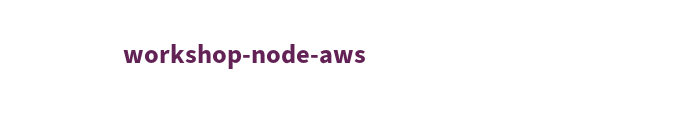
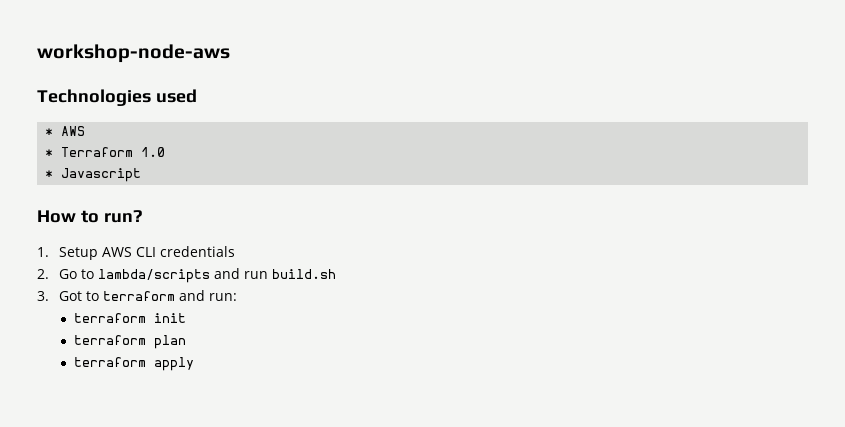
(366, 56) none -> [37,89,197,106] [45,126,86,136] [45,147,166,157] [45,168,142,182] [37,210,143,223] [37,246,235,260] [37,268,336,283] [37,290,237,301] [74,313,187,323] [74,335,187,349] [74,357,195,371] // Technologies used // * AWS // * Terraform 1.0 // * Javascript // How to run? // 1. Setup AWS CLI credentials // 2. Go to lambda/scripts and run build.sh // 3. Got to terraform and run: // terraform init // terraform plan // terraform apply

